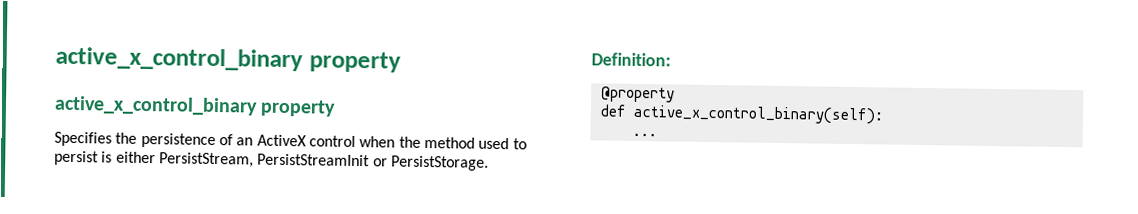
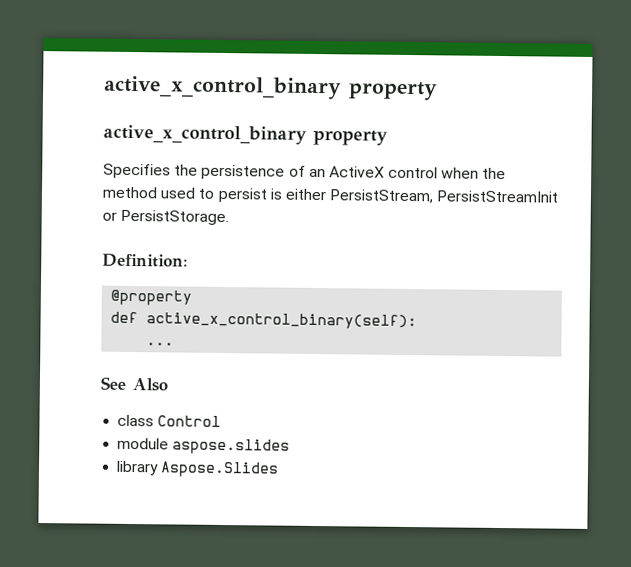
(657, 134) none -> [100,376,168,392] [117,414,222,427] [117,437,291,455] [116,460,280,478] // See Also // class Control // module aspose.slides // library Aspose.Slides

